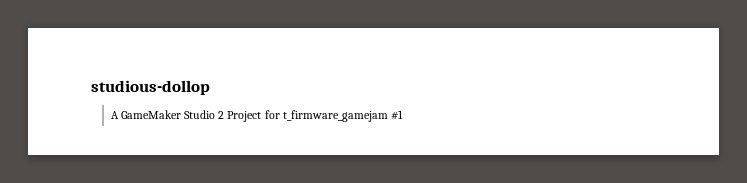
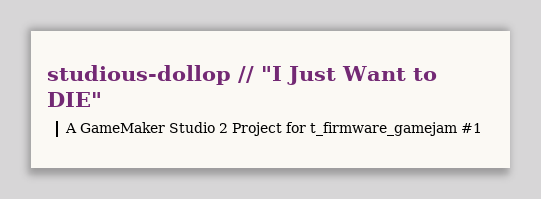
(210, 87) none -> [238,66,437,85] [47,92,102,107] // "I Just Want to DIE"

